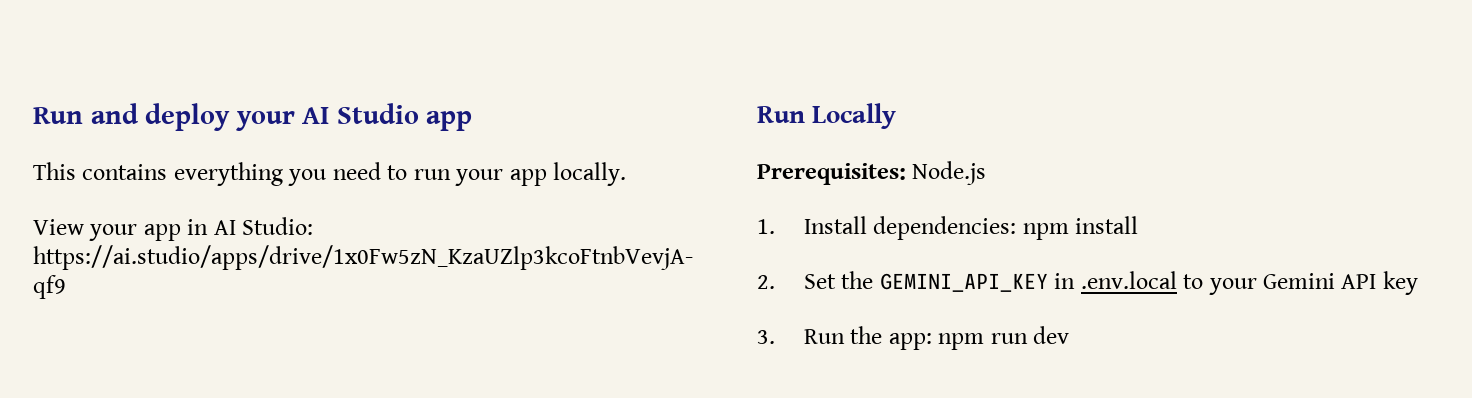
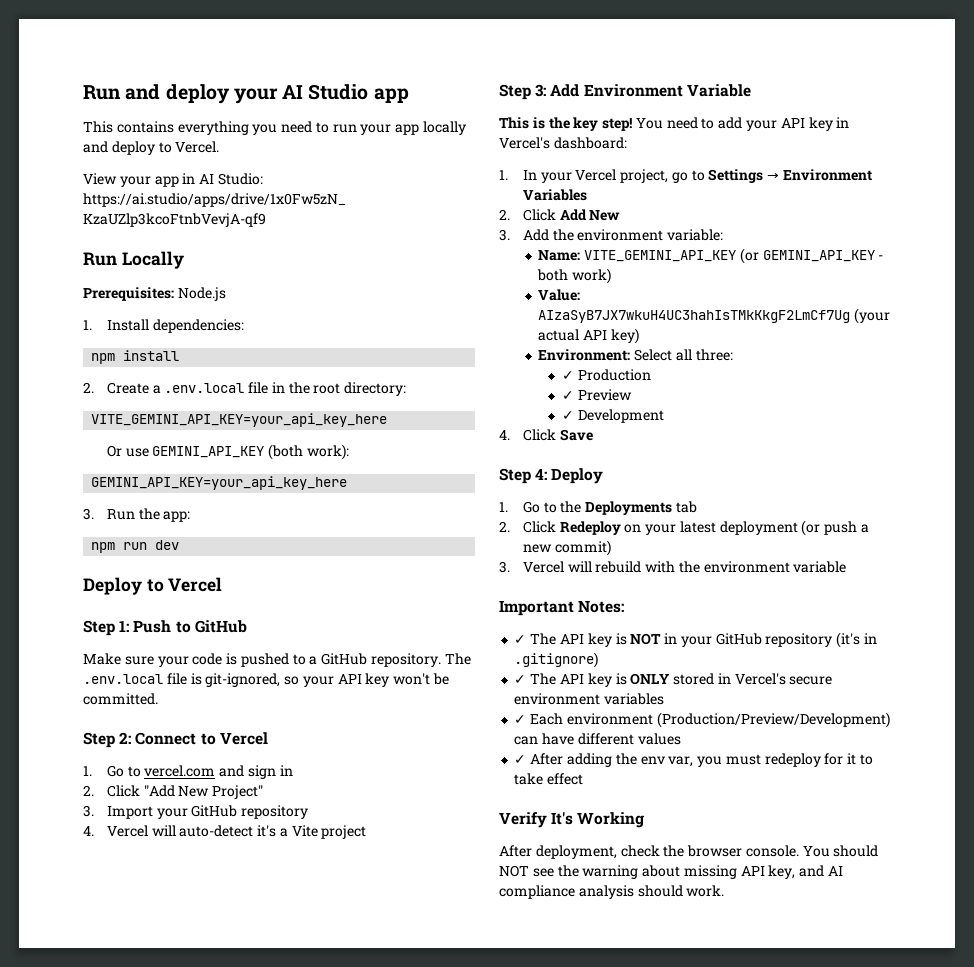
[553,162,627,186] locally. -> [423,121,467,135] [83,141,220,155] locally and deploy to Vercel.
(1017, 228) none -> (244, 326) //
[803,271,1418,295] Set the GEMINI_API_KEY in .env.local to your Gemini API key -> [106,382,407,396] [91,413,388,427] [106,444,349,460] [91,476,348,490] Create a .env.local file in the root directory: // VITE_GEMINI_API_KEY=your_api_key_here // Or use GEMINI_API_KEY (both work): // GEMINI_API_KEY=your_api_key_here
(932, 341) none -> (191, 516) //
(1070, 335) none -> [83,577,223,595] [83,620,247,636] [83,653,471,667] [83,673,450,687] [83,693,158,705] [83,732,268,748] [83,765,293,779] [83,785,264,799] [83,805,309,819] [83,825,367,839] [499,84,751,100] [499,117,850,131] [499,137,627,149] [499,169,873,183] [522,189,587,201] [499,209,621,221] [499,229,724,241] [538,248,884,264] [537,268,611,284] [538,289,581,301] [538,308,890,324] [538,328,639,344] [538,349,733,361] [562,369,651,381] [562,389,632,401] [562,409,664,423] [499,429,593,441] [499,468,604,484] [499,501,697,515] [499,520,870,536] [522,540,611,556] [499,561,847,573] [499,600,625,616] [514,632,877,648] [514,652,599,668] [514,673,833,687] [514,693,665,705] [514,712,890,728] [514,733,681,745] [514,753,873,767] [514,773,584,785] [499,812,645,828] [499,845,879,859] [499,865,844,879] [499,885,725,899] // Deploy to Vercel // Step 1: Push to GitHub // Make sure your code is pushed to a GitHub repository. The .env.local file is git-ignored, so your API key won't be committed. // Step 2: Connect to Vercel // 1. Go to vercel.com and sign in // 2. Click "Add New Project" // 3. Import your GitHub repository // 4. Vercel will auto-detect it's a Vite project // Step 3: Add Environment Variable // This is the key step! You need to add your API key in Vercel's dashboard: // 1. In your Vercel project, go to Settings → Environment Variables // 2. Click Add New // 3. Add the environment variable: // Name: VITE_GEMINI_API_KEY (or GEMINI_API_KEY - both work) // Value: AIzaSyB7JX7wkuH4UC3hahIsTMkKkgF2LmCf7Ug (your actual API key) // Environment: Select all three: // ✓ Production // ✓ Preview // ✓ Development // 4. Click Save // Step 4: Deploy // 1. Go to the Deployments tab // 2. Click Redeploy on your latest deployment (or push a new commit) // 3. Vercel will rebuild with the environment variable // Important Notes: // ✓ The API key is NOT in your GitHub repository (it's in .gitignore) // ✓ The API key is ONLY stored in Vercel's secure environment variables // ✓ Each environment (Production/Preview/Development) can have different values // ✓ After adding the env var, you must redeploy for it to take effect // Verify It's Working // After deployment, check the browser console. You should NOT see the warning about missing API key, and AI compliance analysis should work.

